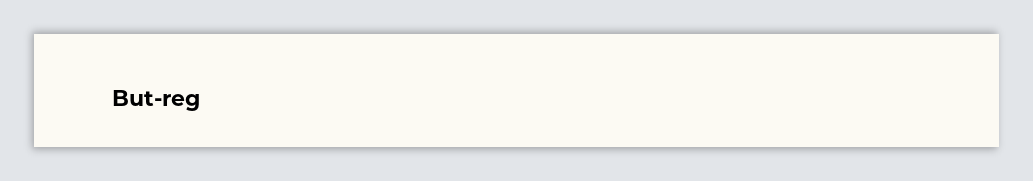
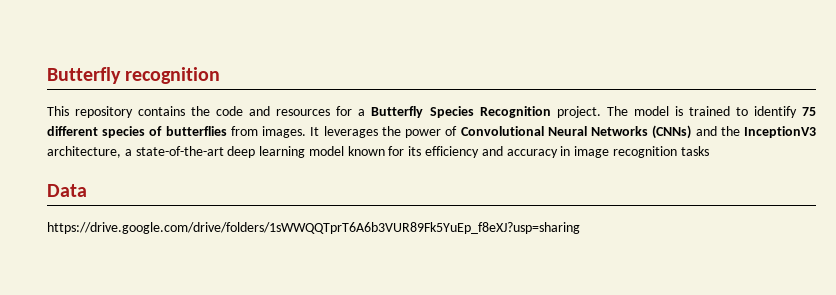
[112,90,200,111] But-reg -> [47,67,221,84] [47,106,817,118] [47,125,817,139] [47,146,709,158] [47,184,87,197] [47,222,580,234] Butterfly recognition // This repository contains the code and resources for a Butterfly Species Recognition project. The model is trained to identify 75 different species of butterflies from images. It leverages the power of Convolutional Neural Networks (CNNs) and the InceptionV3 architecture, a state-of-the-art deep learning model known for its efficiency and accuracy in image recognition tasks // Data // https://drive.google.com/drive/folders/1sWWQQTprT6A6b3VUR89Fk5YuEp_f8eXJ?usp=sharing

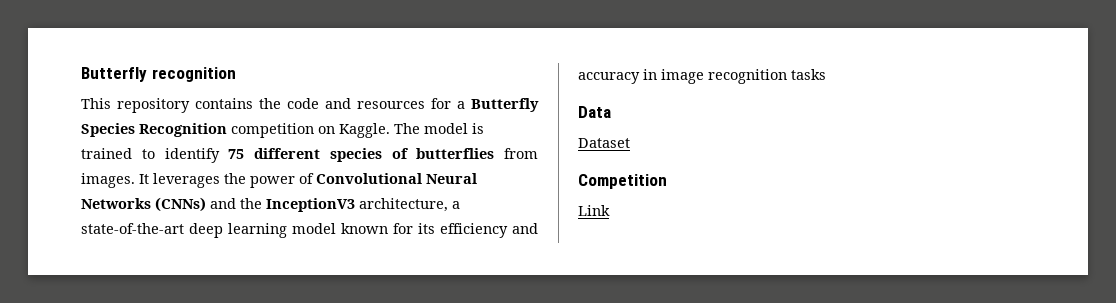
[556,106,601,118] project. -> [231,123,390,138] competition on Kaggle.
[47,222,580,234] https://drive.google.com/drive/folders/1sWWQQTprT6A6b3VUR89Fk5YuEp_f8eXJ?usp=sharing -> [578,138,630,148] [578,174,667,189] [578,205,610,216] Dataset // Competition // Link

